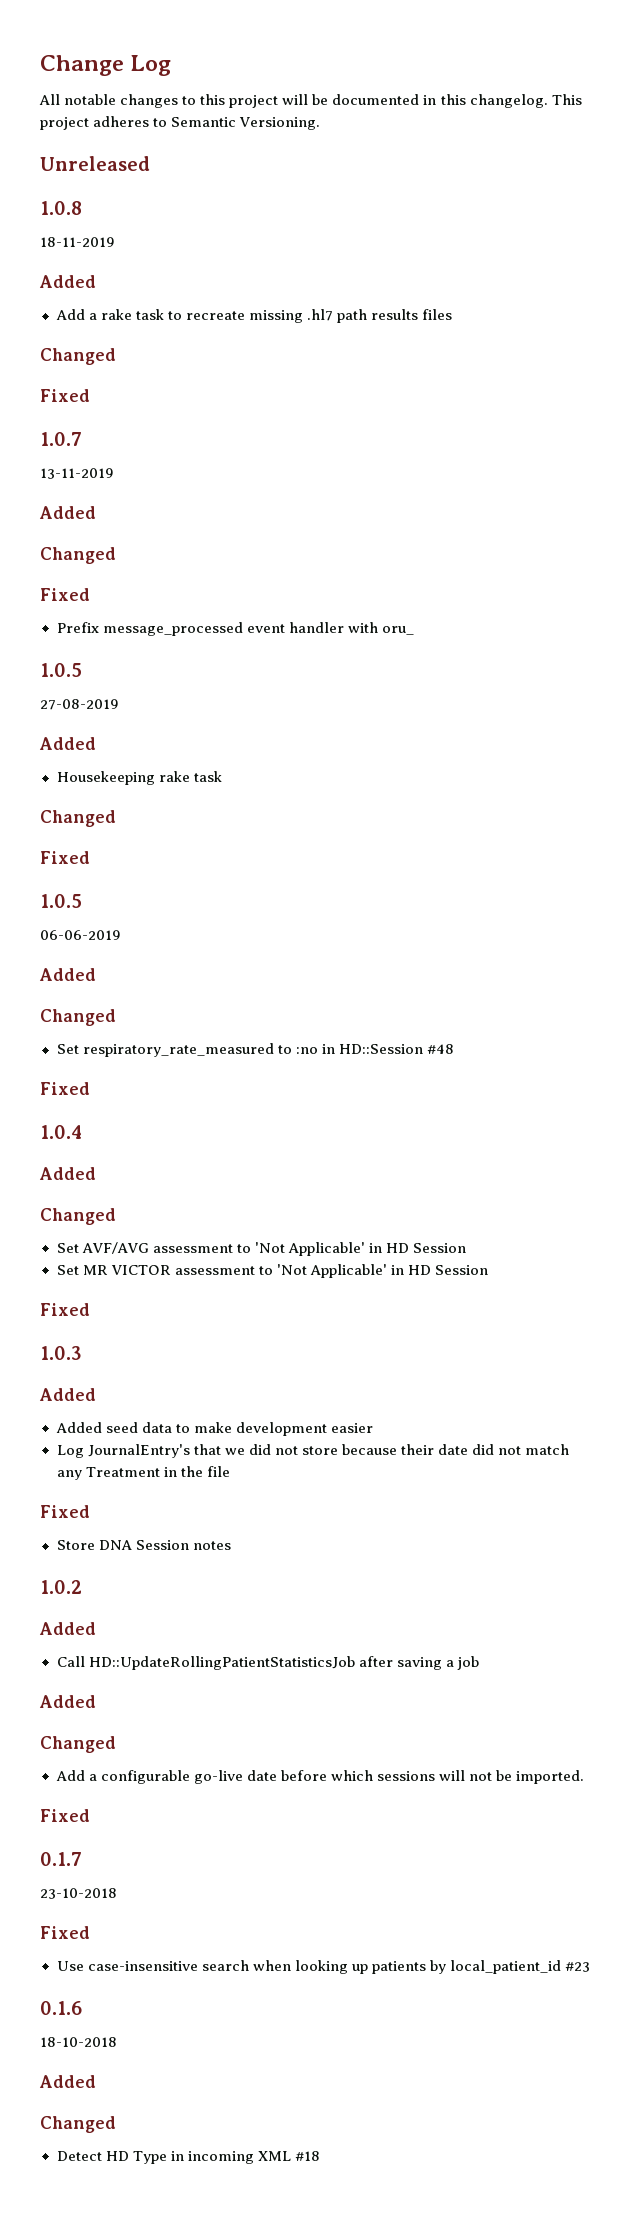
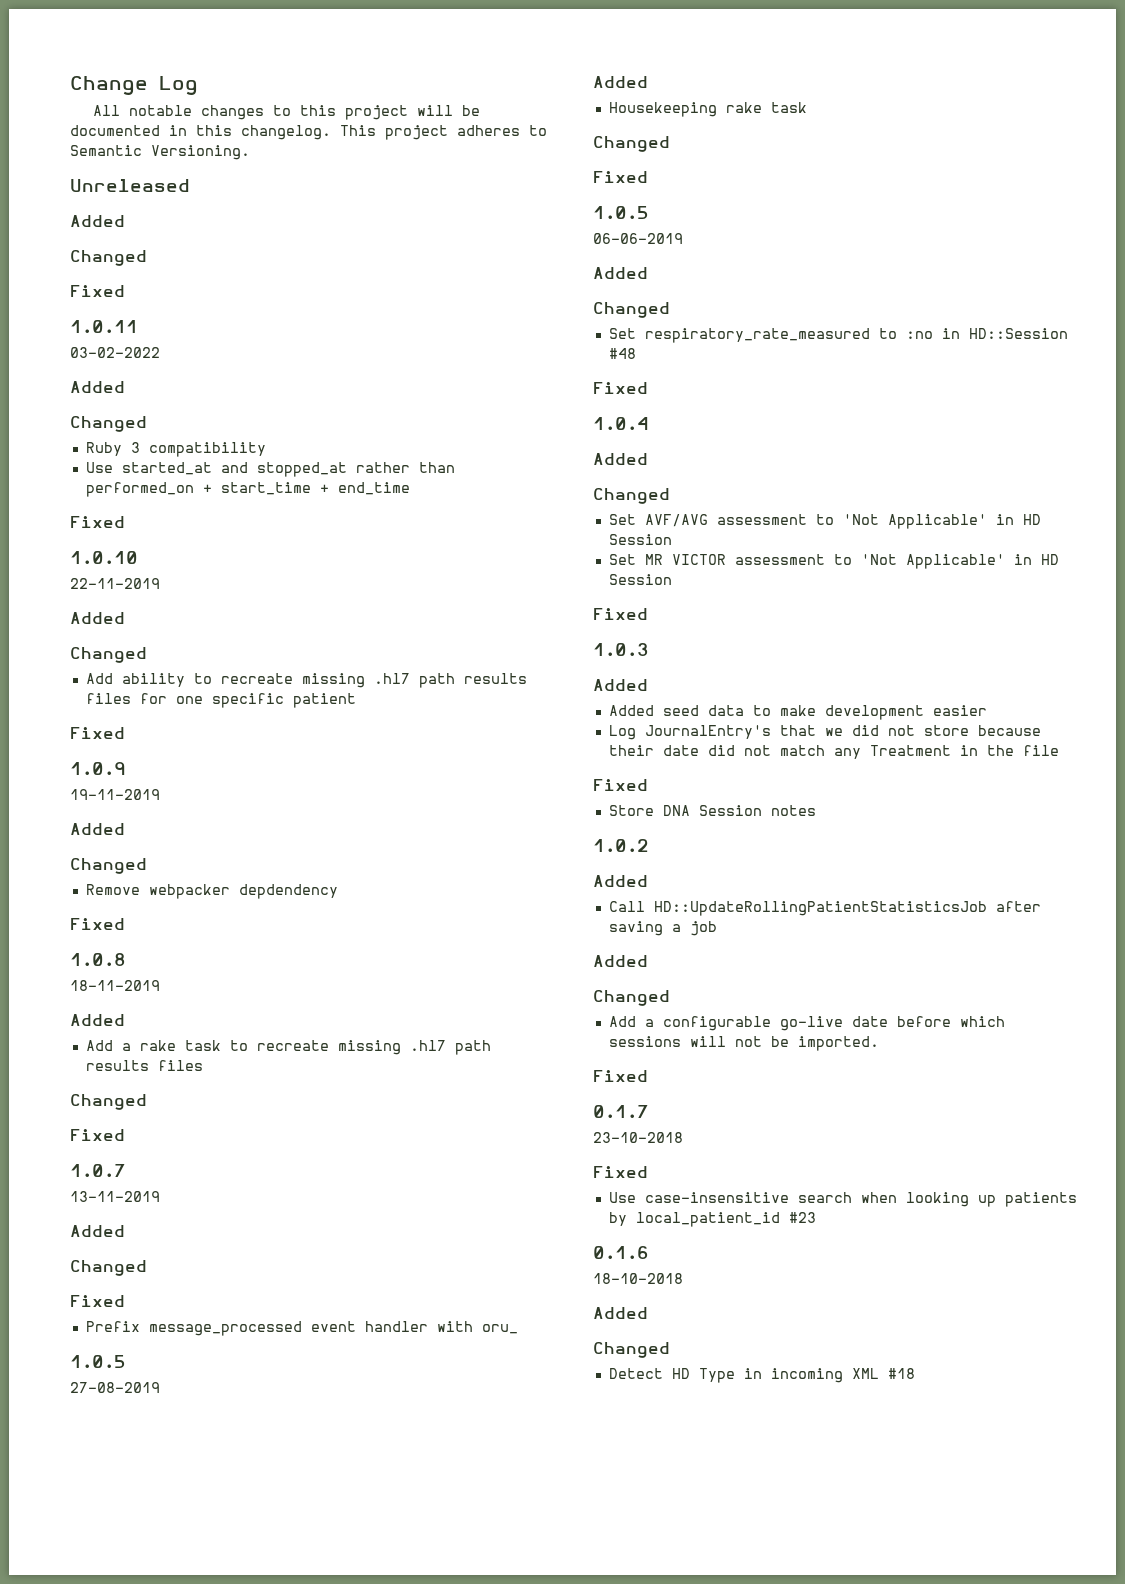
(150, 163) none -> [70,215,125,227] [70,250,147,266] [70,285,125,297] [70,320,138,333] [70,347,160,358] [70,381,125,393] [70,416,147,432] [85,442,266,457] [85,462,455,477] [85,482,410,497] [70,516,125,528] [70,551,138,564] [70,578,160,589] [70,612,125,624] [70,647,147,663] [85,673,527,688] [85,693,356,708] [70,727,125,739] [70,762,126,775] [70,789,160,800] [70,823,125,835] [70,858,147,874] [85,884,338,899] [70,918,125,930] // Added // Changed // Fixed // 1.0.11 // 03-02-2022 // Added // Changed // Ruby 3 compatibility // Use started_at and stopped_at rather than performed_on + start_time + end_time // Fixed // 1.0.10 // 22-11-2019 // Added // Changed // Add ability to recreate missing .hl7 path results files for one specific patient // Fixed // 1.0.9 // 19-11-2019 // Added // Changed // Remove webpacker depdendency // Fixed

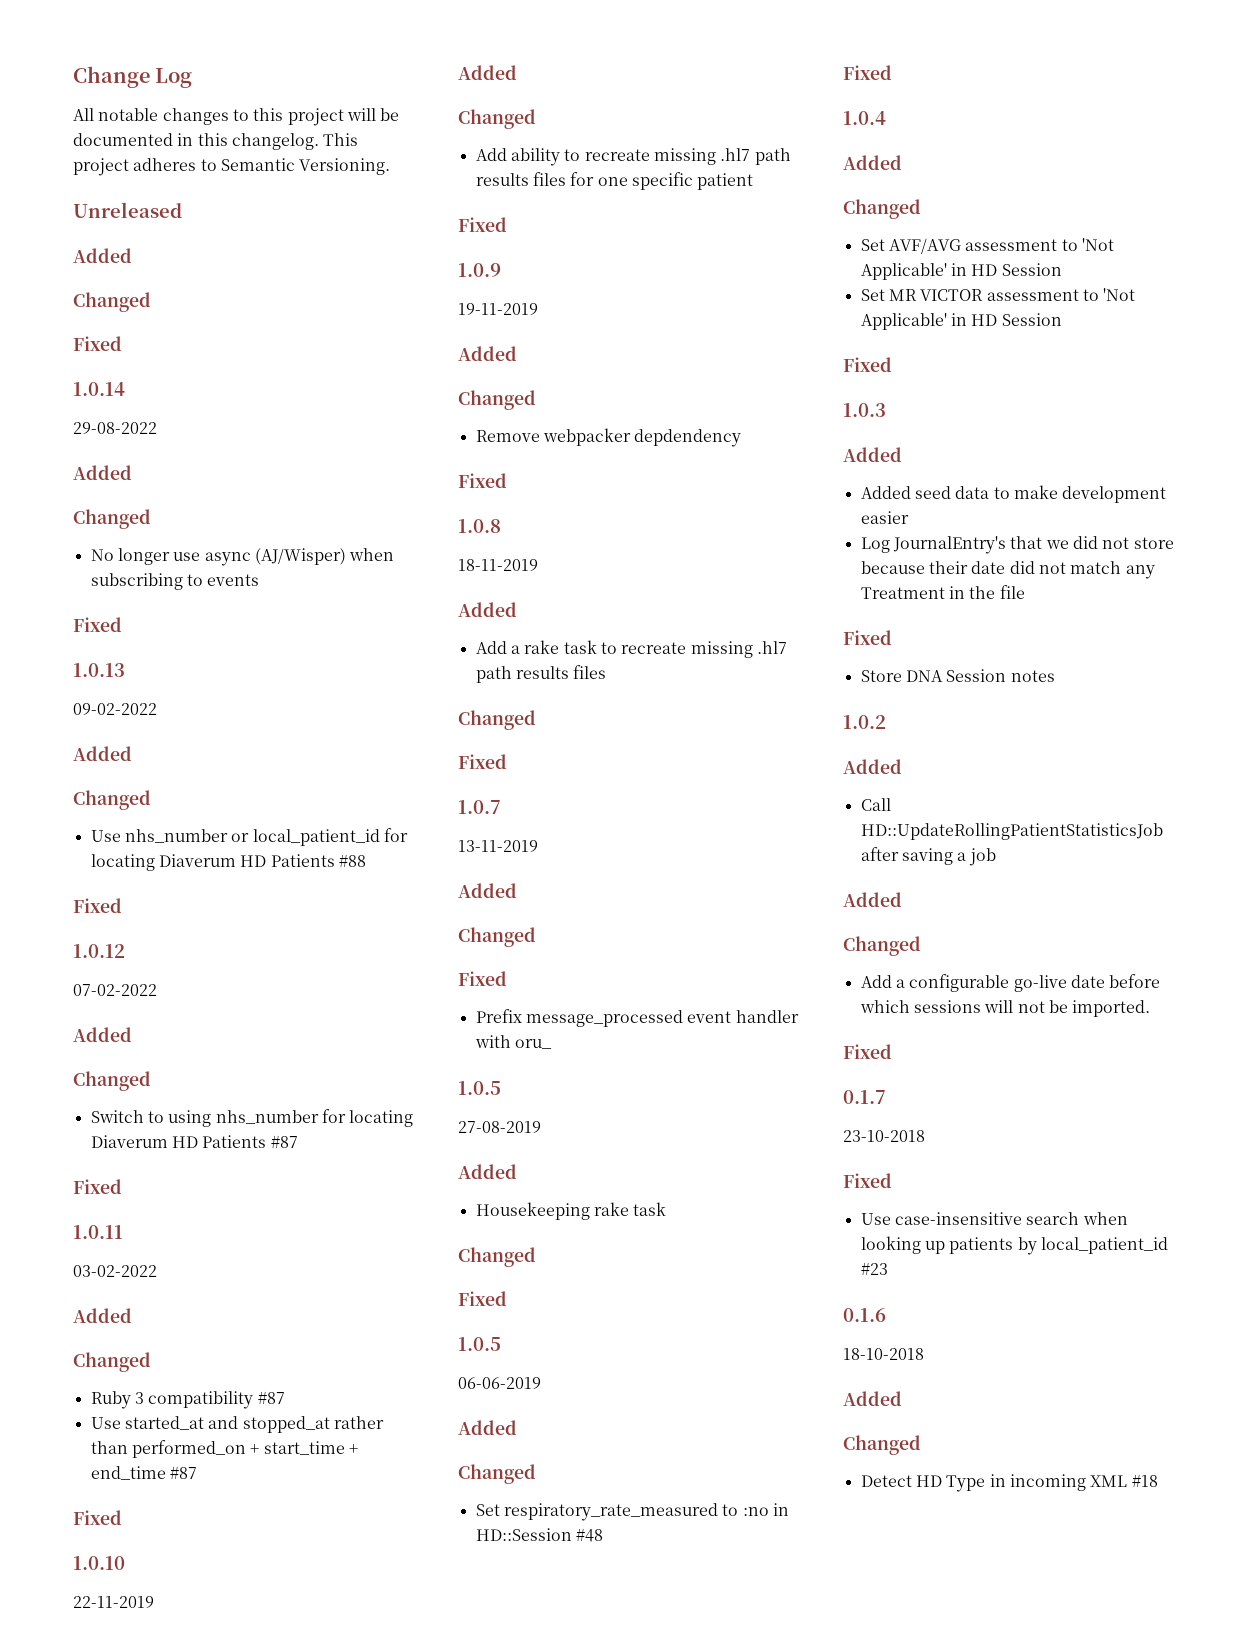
(125, 291) none -> [73,382,125,396] [73,422,157,434] [73,465,132,480] [73,509,151,529] [90,548,395,566] [90,573,260,590] [73,617,122,632] [73,663,125,677] [73,703,157,715] [73,746,132,761] [73,790,151,810] [90,828,408,846] [90,854,366,871] [73,898,122,913] [73,944,125,958] [73,984,157,996] [73,1027,132,1042] [73,1071,151,1091] [90,1109,414,1127] [90,1135,298,1148] [73,1179,122,1194] // 1.0.14 // 29-08-2022 // Added // Changed // No longer use async (AJ/Wisper) when subscribing to events // Fixed // 1.0.13 // 09-02-2022 // Added // Changed // Use nhs_number or local_patient_id for locating Diaverum HD Patients #88 // Fixed // 1.0.12 // 07-02-2022 // Added // Changed // Switch to using nhs_number for locating Diaverum HD Patients #87 // Fixed
(266, 449) none -> [257,1391,285,1404] #87
(410, 488) none -> [169,1466,197,1479] #87

